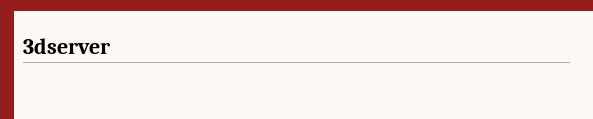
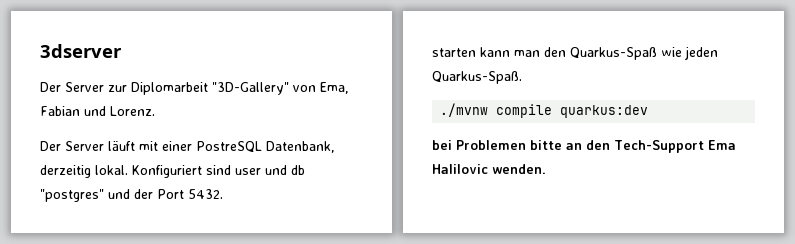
(110, 46) none -> [40,82,349,95] [40,106,155,116] [40,141,335,153] [40,165,305,178] [40,189,223,202] [432,46,718,60] [432,71,522,84] [440,103,649,118] [432,140,736,153] [432,164,546,174] // Der Server zur Diplomarbeit "3D-Gallery" von Ema, Fabian und Lorenz. // Der Server läuft mit einer PostreSQL Datenbank, derzeitig lokal. Konfiguriert sind user und db "postgres" und der Port 5432. // starten kann man den Quarkus-Spaß wie jeden Quarkus-Spaß. // ./mvnw compile quarkus:dev // bei Problemen bitte an den Tech-Support Ema Halilovic wenden.

